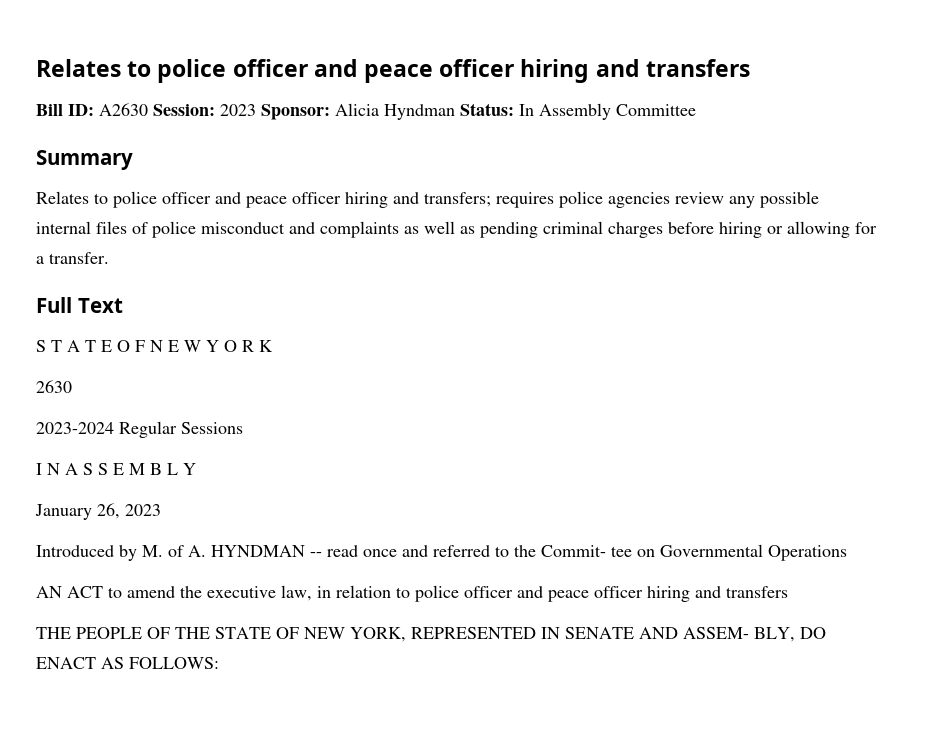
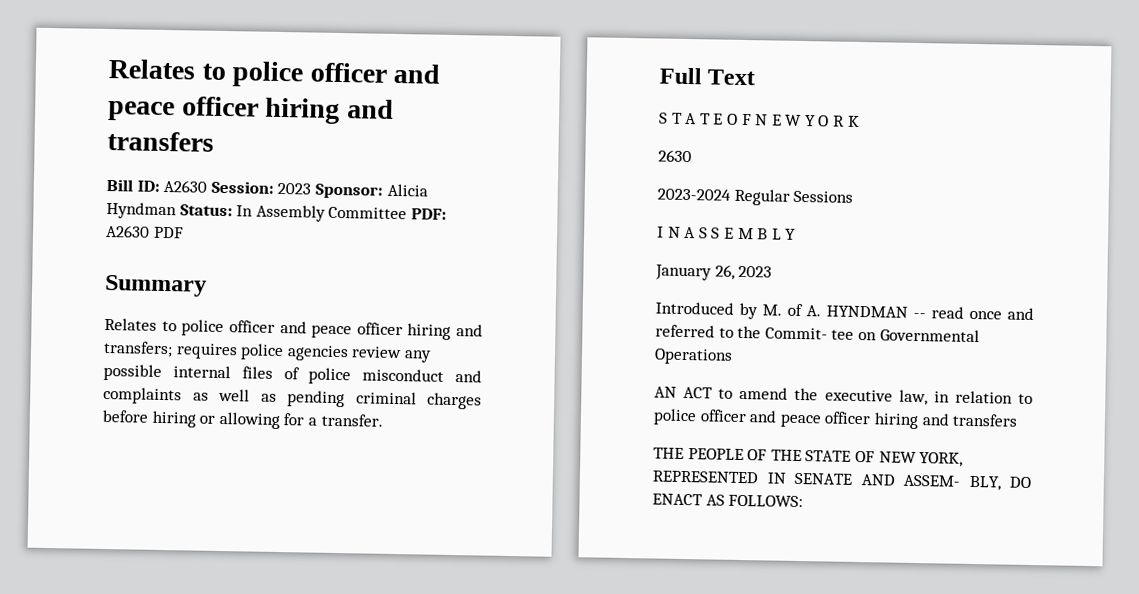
(696, 110) none -> [410,208,447,220] [105,224,184,239] PDF: A2630 PDF

